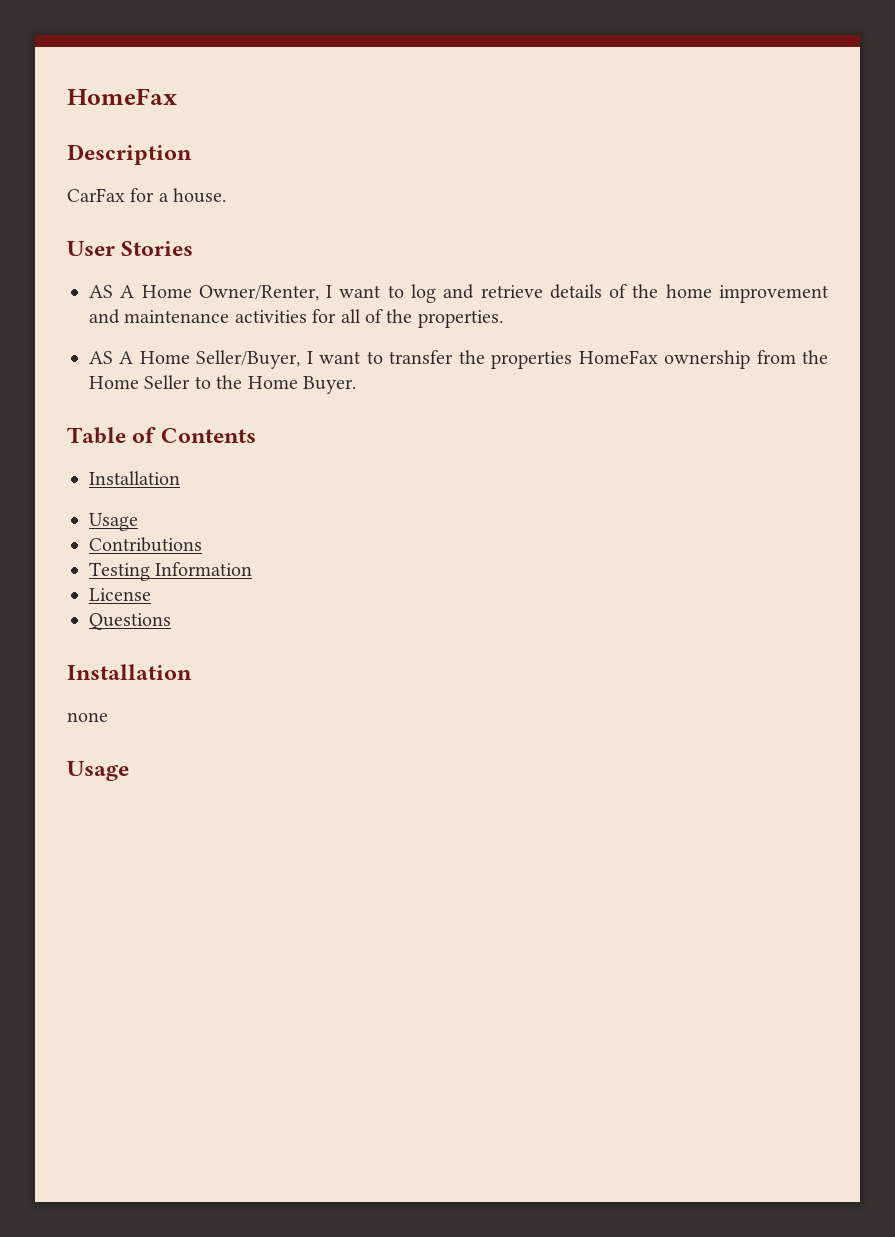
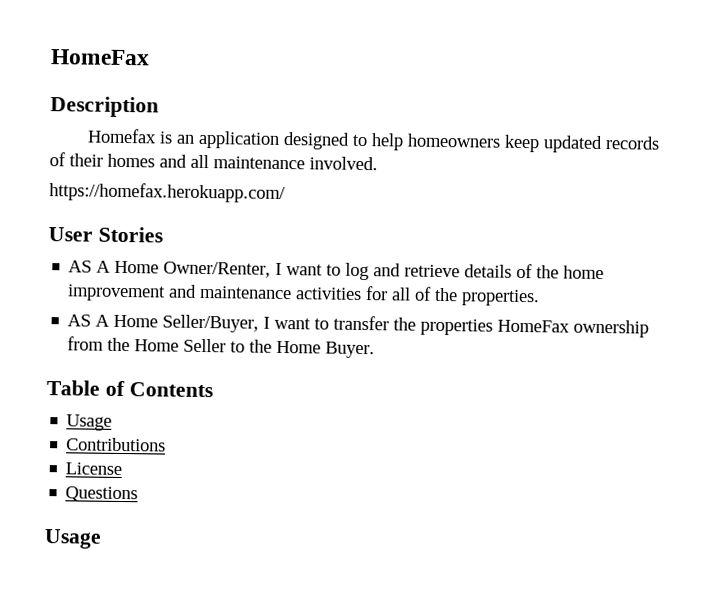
[67,188,227,203] CarFax for a house. -> [87,128,661,154] [49,152,378,171] [49,182,286,204] Homefax is an application designed to help homeowners keep updated records of their homes and all maintenance involved. // https://homefax.herokuapp.com/
[89,471,180,485] // Installation -> (213, 390) none
[89,562,253,581] // Testing Information -> (167, 444) none
[67,664,192,680] [67,712,108,722] // Installation // none -> (139, 494) none

